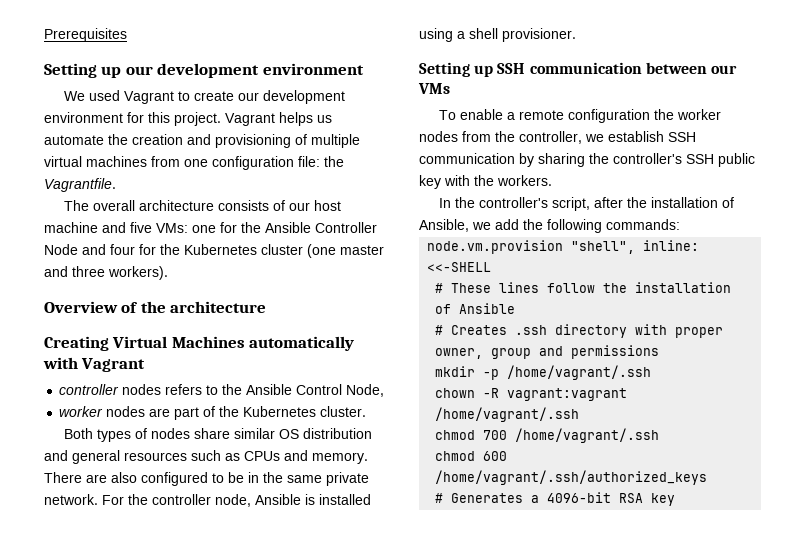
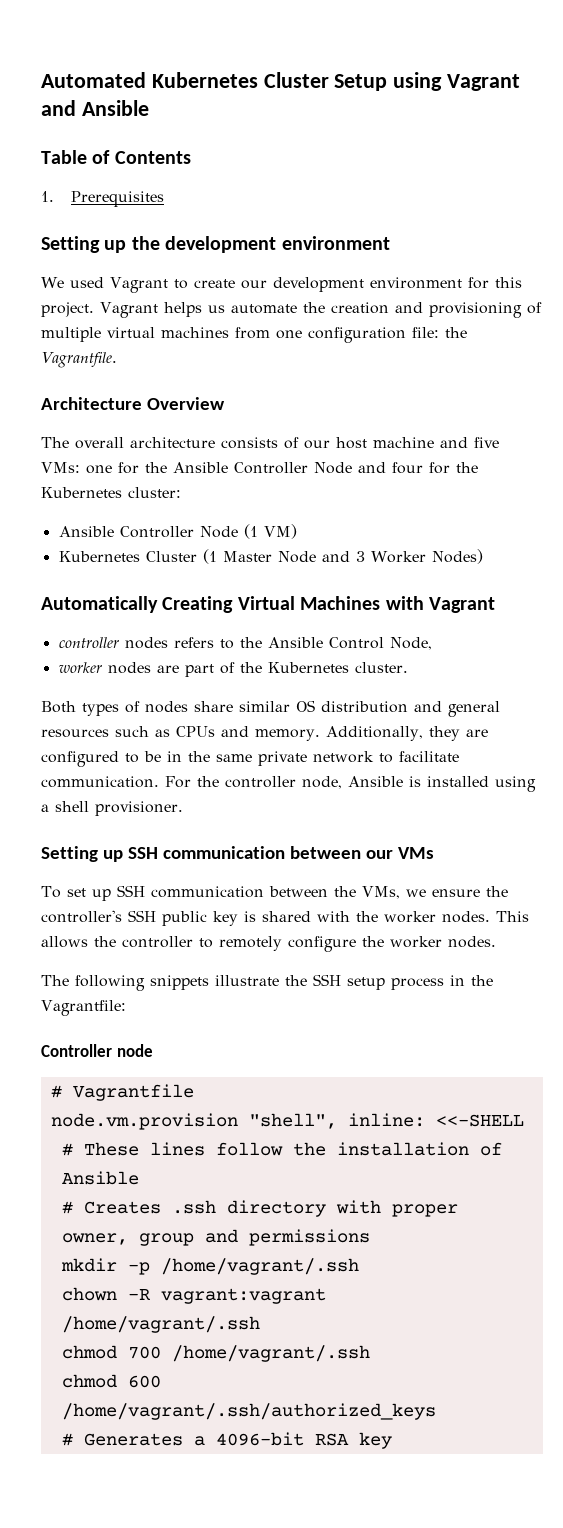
(44, 35) none -> [41,72,521,91] [41,100,149,116] [41,150,191,164] [41,191,54,202] Automated Kubernetes Cluster Setup using Vagrant and Ansible // Table of Contents // 1.
[125,66,153,75] our -> [131,236,160,250] the
(116, 185) none -> [41,397,225,410] // Architecture Overview
[261,244,384,258] [44,266,168,280] [44,301,267,313] cluster (one master and three workers). // Overview of the architecture // -> [128,487,181,498] [58,524,297,539] [58,549,483,564] [41,596,158,613] cluster: // Ansible Controller Node (1 VM) // Kubernetes Cluster (1 Master Node and 3 Worker Nodes) // Automatically
[249,336,355,351] automatically -> (381, 603) none
[44,472,137,483] There are also -> [325,726,488,741] Additionally, they are
[44,494,98,505] network. -> [313,751,459,763] [41,776,159,788] network to facilitate communication.
[460,109,722,123] [419,131,696,144] [419,153,585,167] enable a remote configuration the worker nodes from the controller, we establish SSH communication by sharing -> [66,885,480,901] set up SSH communication between the VMs, we ensure
[444,175,552,186] [439,197,735,211] [419,219,680,233] with the workers. // In the controller's script, after the installation of Ansible, we add the following commands: -> [244,911,529,923] [41,936,496,952] [41,974,493,991] [41,1000,126,1016] [41,1044,153,1057] [50,1084,194,1101] is shared with the worker nodes. This allows the controller to remotely configure the worker nodes. // The following snippets illustrate the SSH setup process in the Vagrantfile: // Controller node // # Vagrantfile

